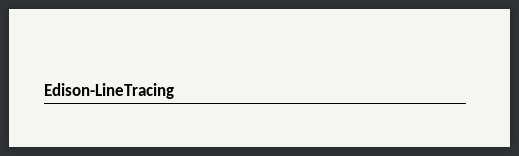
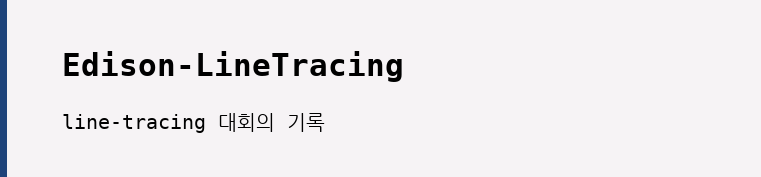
(174, 91) none -> [62,113,325,133] // line-tracing 대회의 기록

